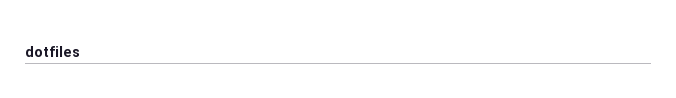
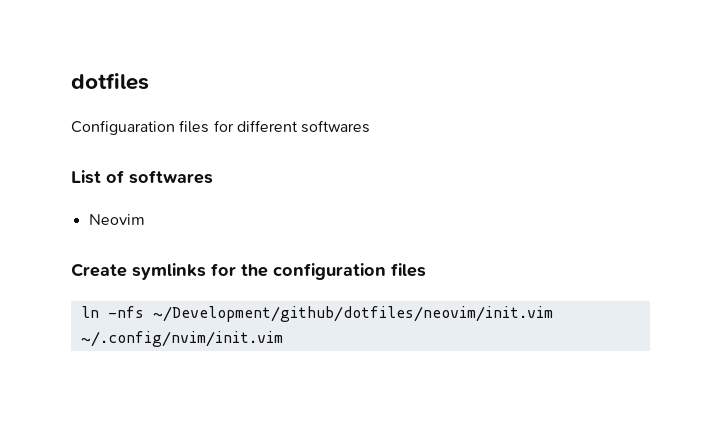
(80, 51) none -> [71,120,371,135] [71,170,213,184] [88,214,145,225] [71,263,426,280] [80,306,553,322] [80,331,283,347] // Configuaration files for different softwares // List of softwares // Neovim // Create symlinks for the configuration files // ln -nfs ~/Development/github/dotfiles/neovim/init.vim ~/.config/nvim/init.vim

